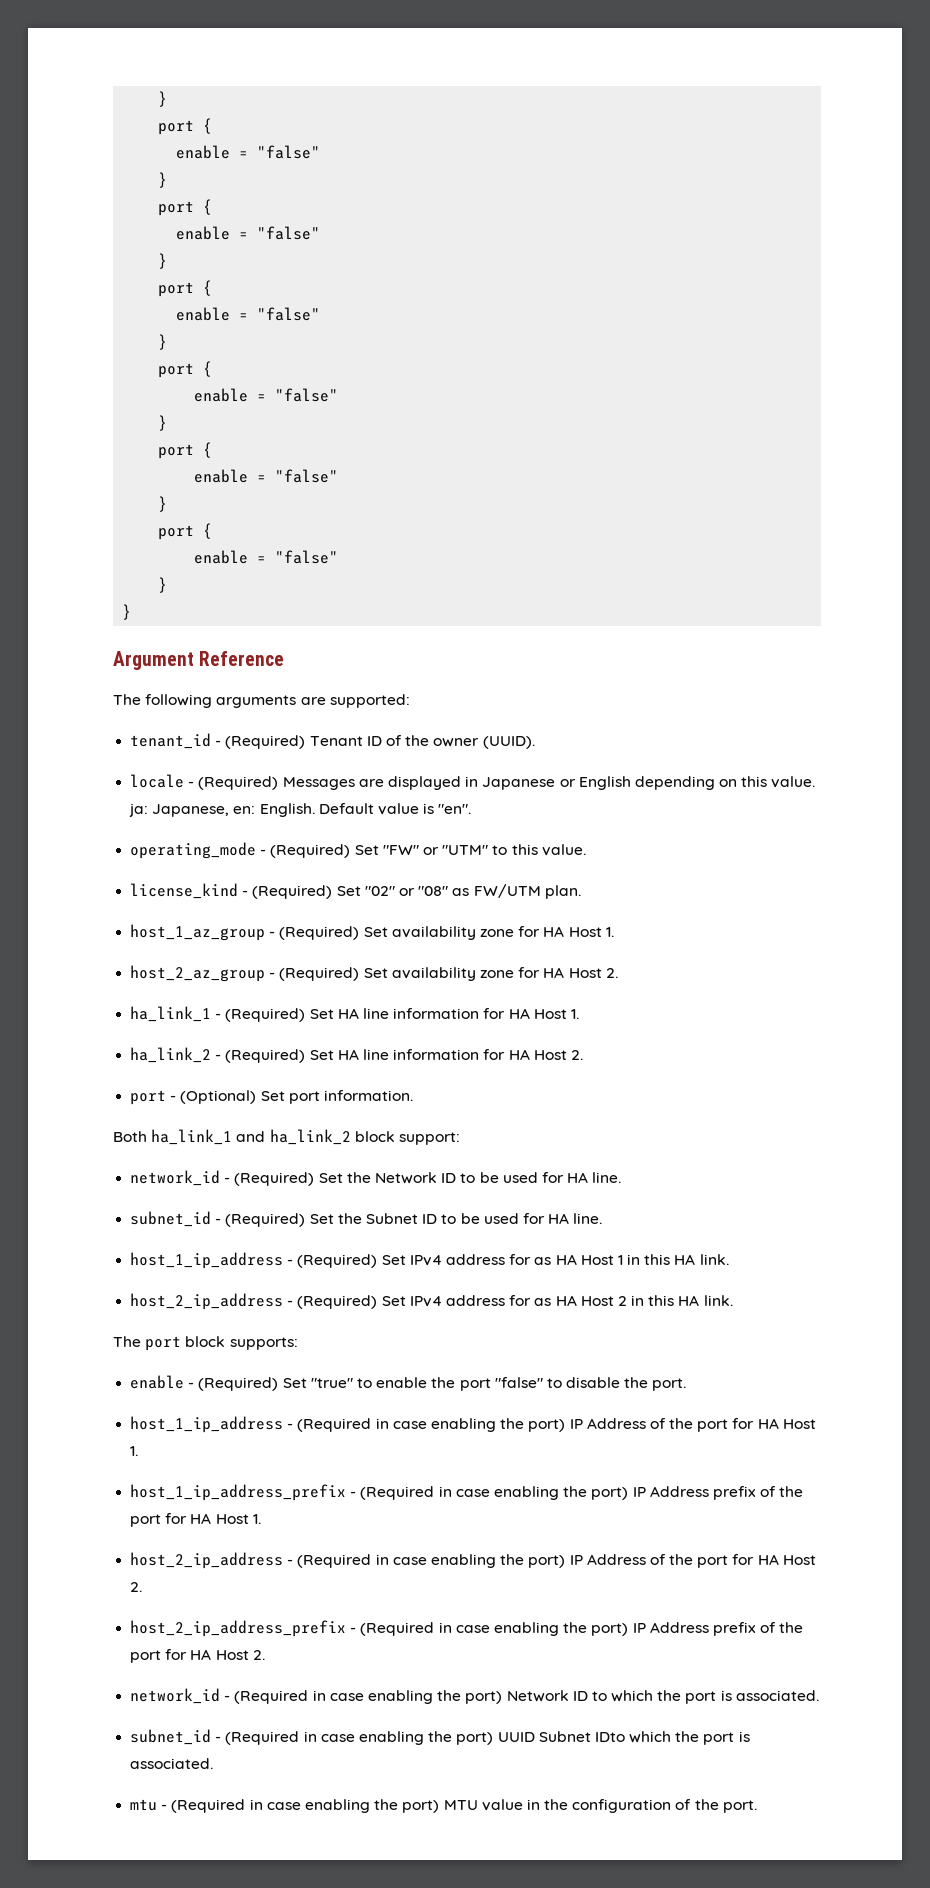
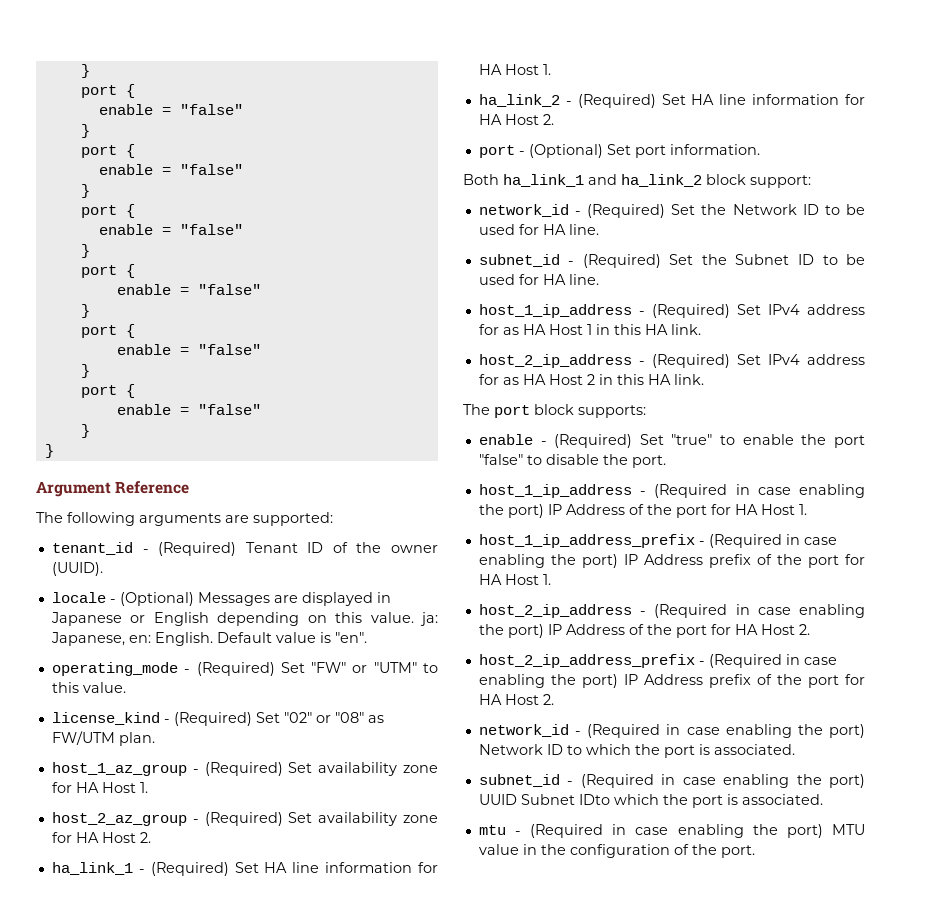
[198,776,279,790] (Required) -> [119,592,194,606] (Optional)

